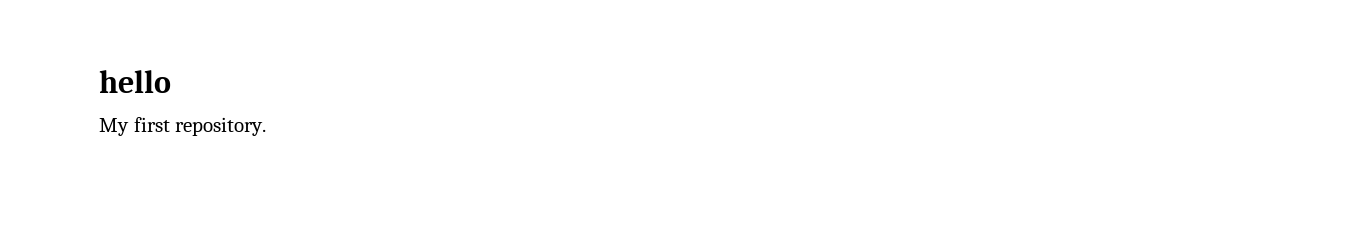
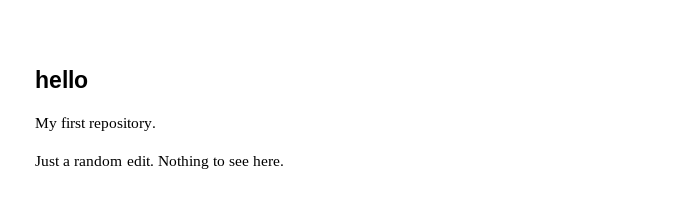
(267, 126) none -> [35,156,285,169] // Just a random edit. Nothing to see here.

